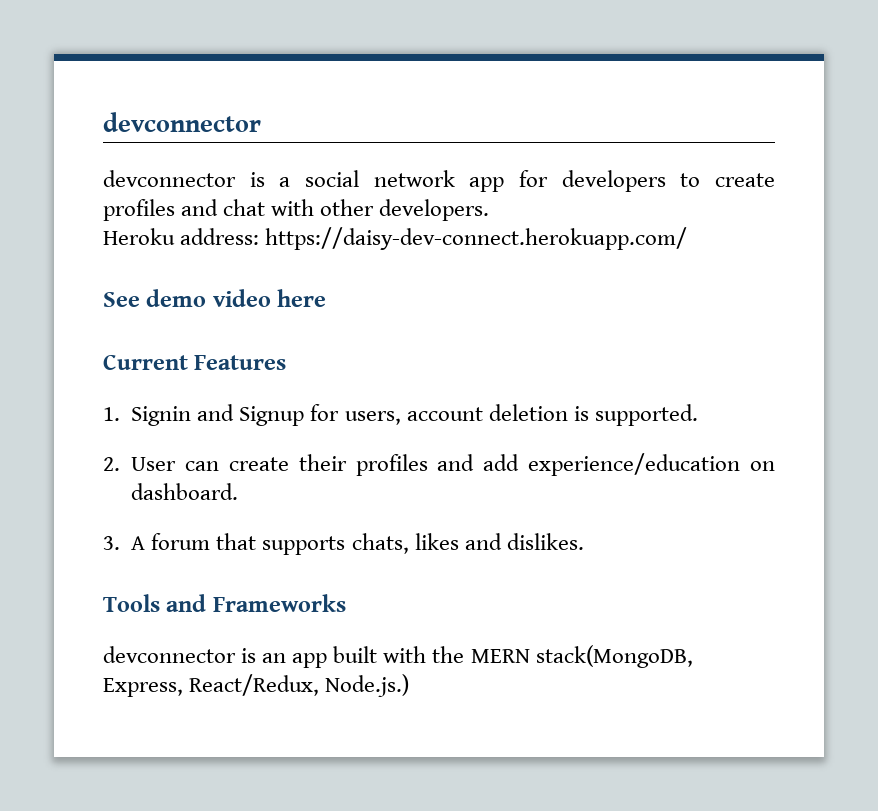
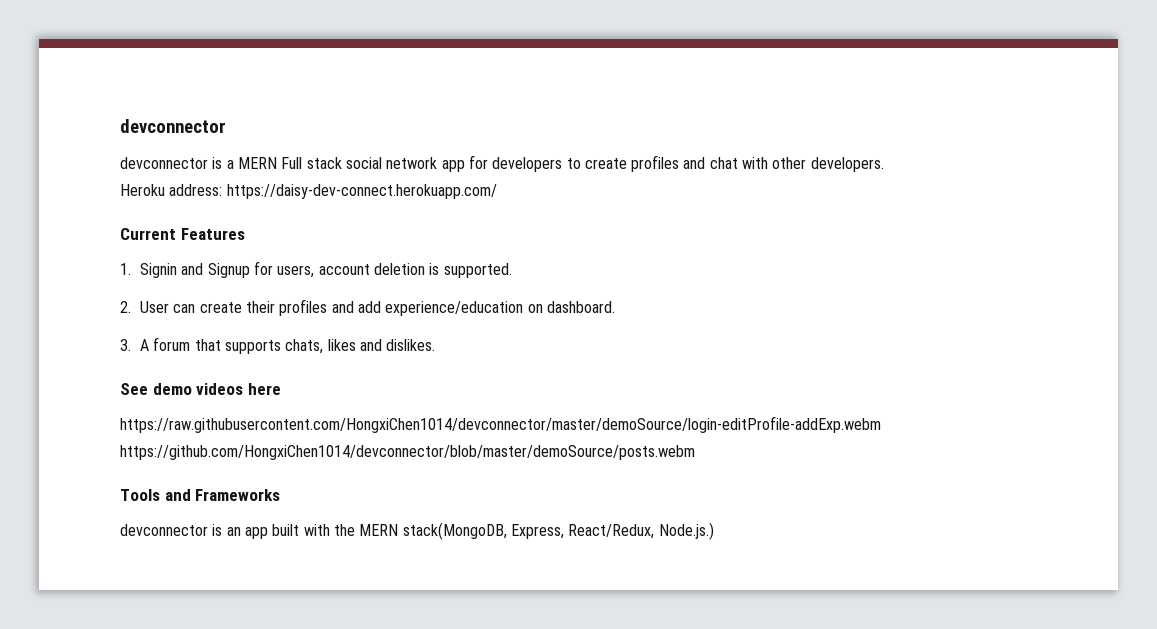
(291, 182) none -> [237,157,342,169] MERN Full stack
[103,289,327,307] // See demo video here -> (497, 191) none
(584, 541) none -> [120,383,281,395] [120,416,881,433] [120,445,695,460] // See demo videos here // https://raw.githubusercontent.com/HongxiChen1014/devconnector/master/demoSource/login-editProfile-addExp.webm https://github.com/HongxiChen1014/devconnector/blob/master/demoSource/posts.webm

